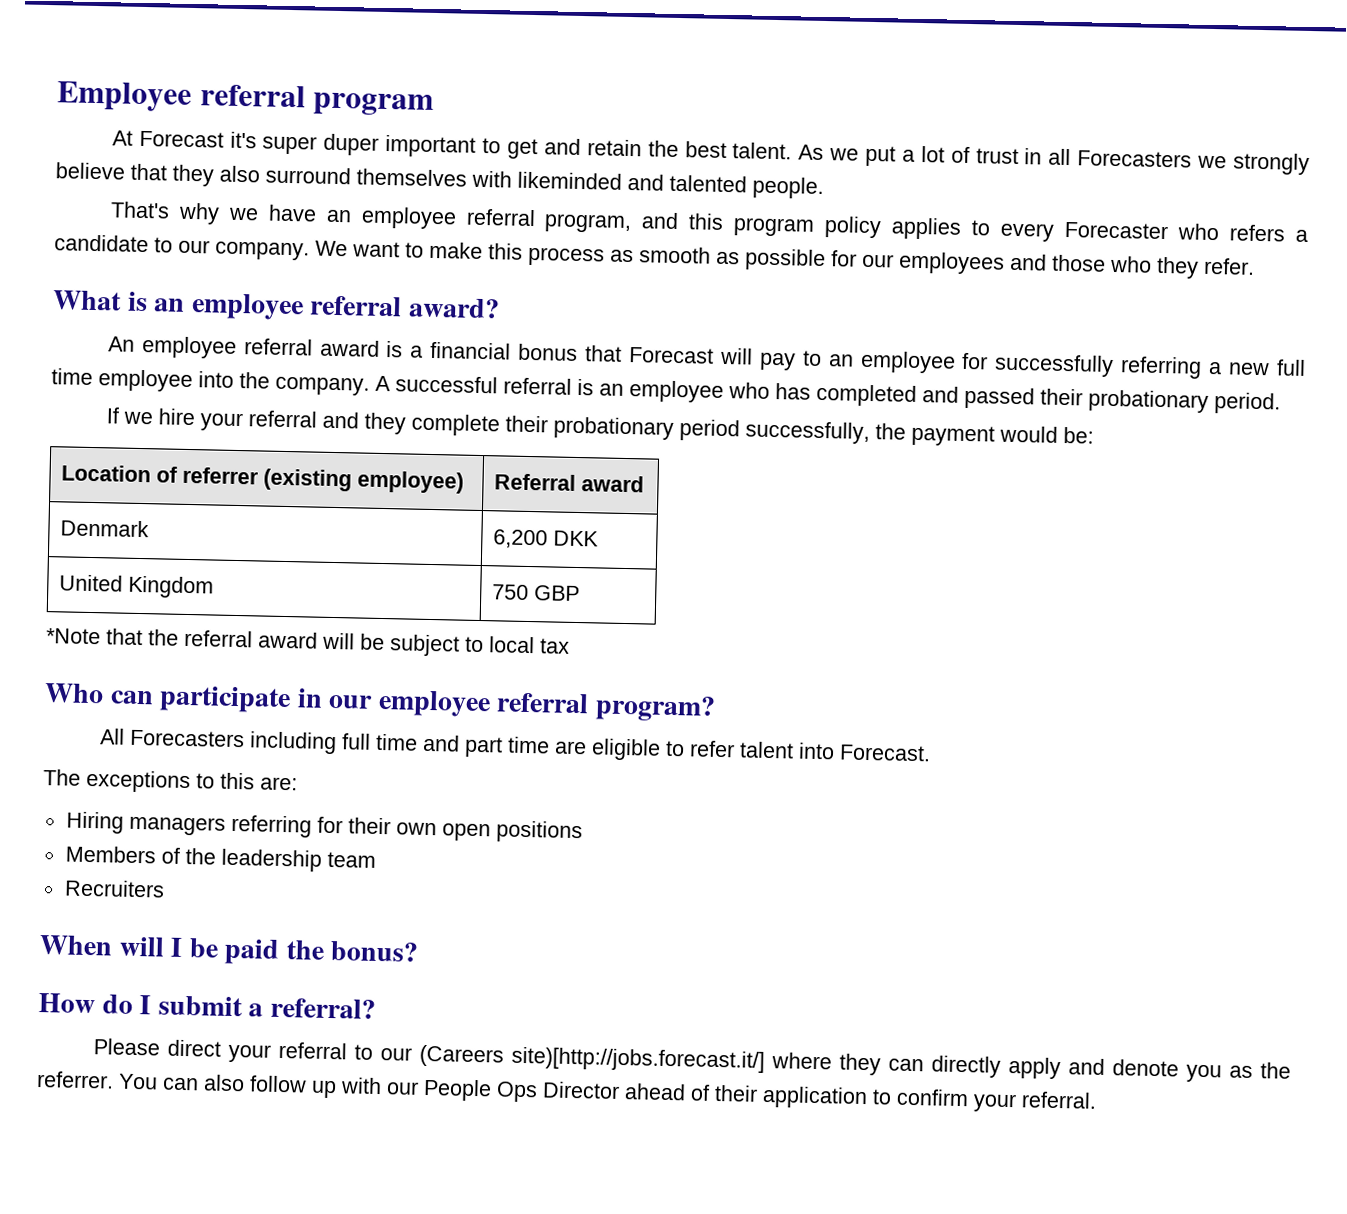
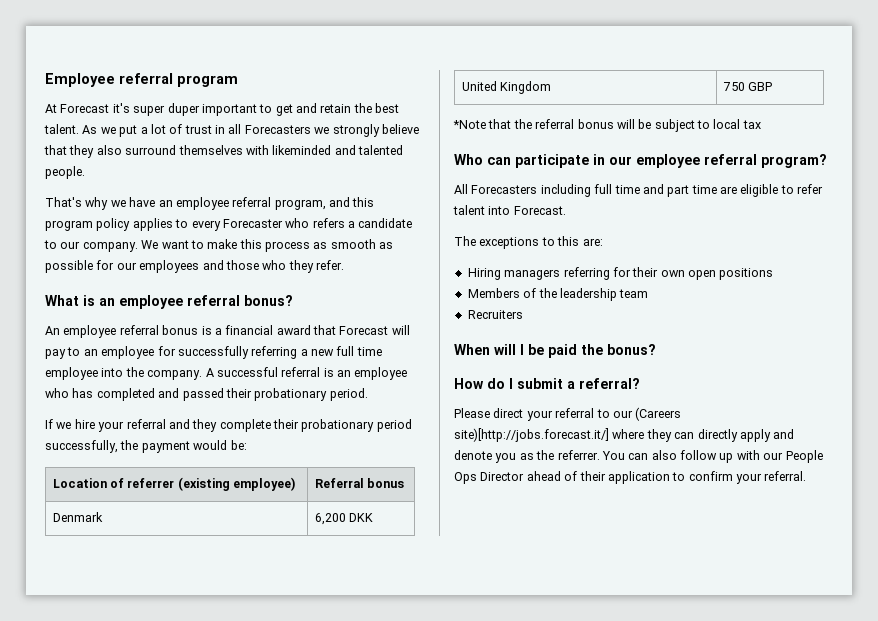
[407,297,500,319] award? -> [244,295,293,306] bonus?
[319,339,380,357] award -> [162,325,199,335] bonus
[518,343,579,361] bonus -> [276,325,311,335] award
[581,475,645,493] award -> [367,478,405,488] bonus
[258,631,318,649] award -> [577,119,614,129] bonus

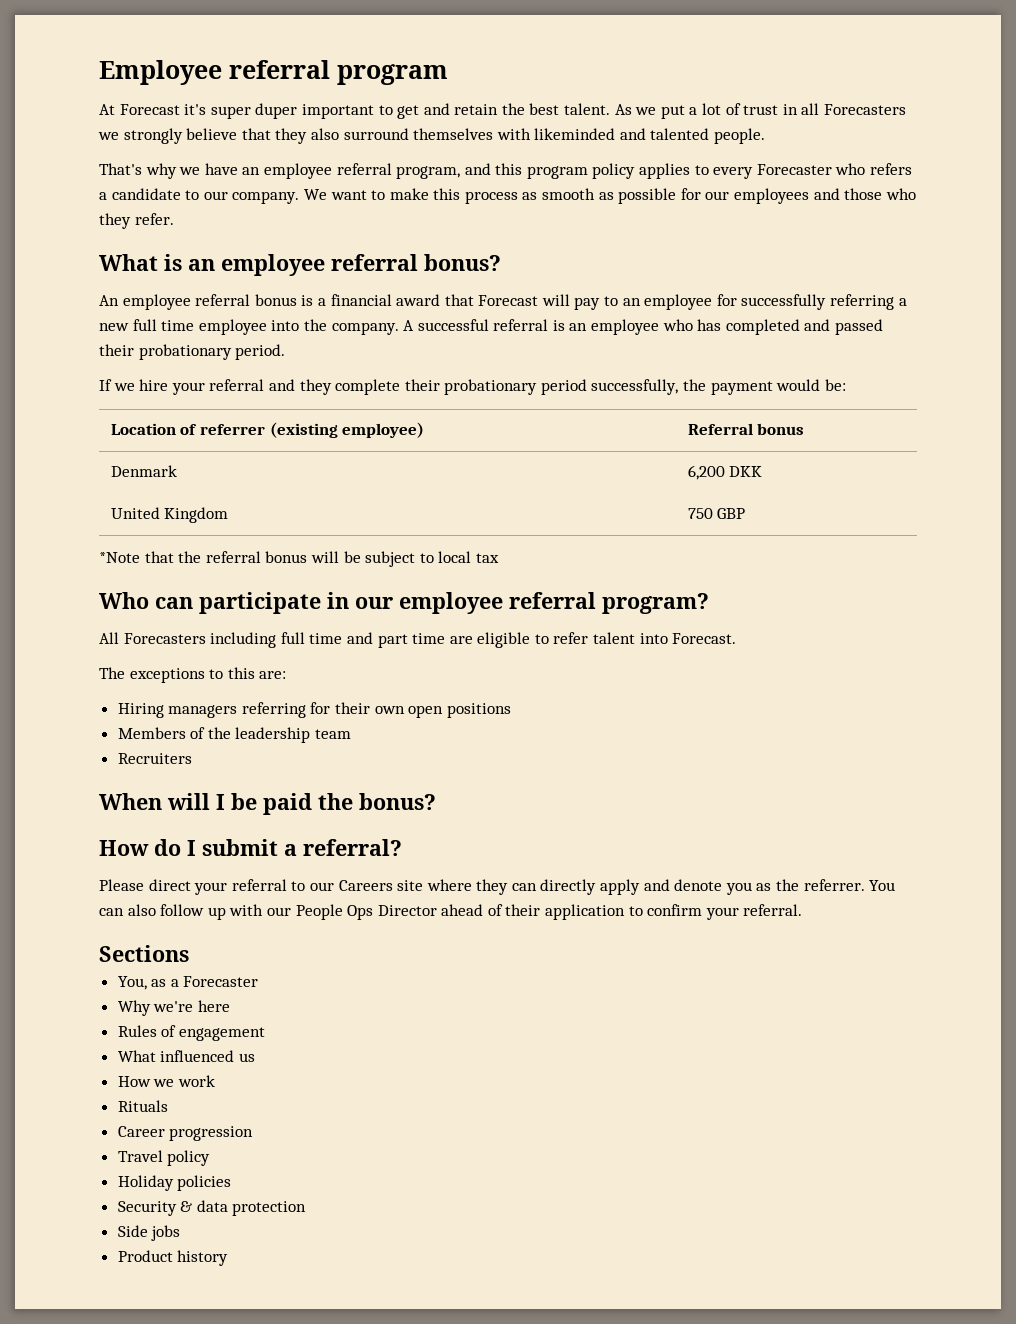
[635,407,682,421] [454,428,609,442] (Careers site)[http://jobs.forecast.it/] -> [338,880,424,891] Careers site
(807, 476) none -> [99,945,189,962] [117,976,259,990] [117,1000,230,1016] [117,1025,265,1041] [117,1050,255,1062] [117,1075,215,1087] [117,1100,168,1112] [117,1126,254,1141] [117,1150,211,1166] [117,1175,232,1191] [117,1200,307,1216] [117,1225,181,1241] [117,1250,229,1266] // Sections // You, as a Forecaster // Why we're here // Rules of engagement // What influenced us // How we work // Rituals // Career progression // Travel policy // Holiday policies // Security & data protection // Side jobs // Product history

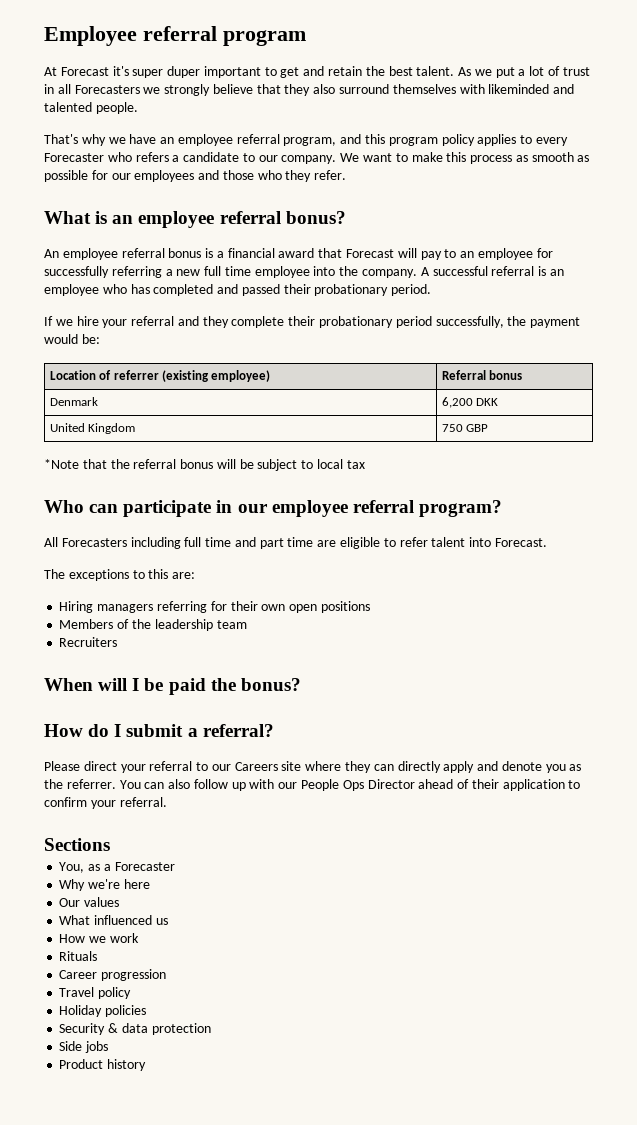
[117,1025,265,1041] Rules of engagement -> [59,897,120,907] Our values

